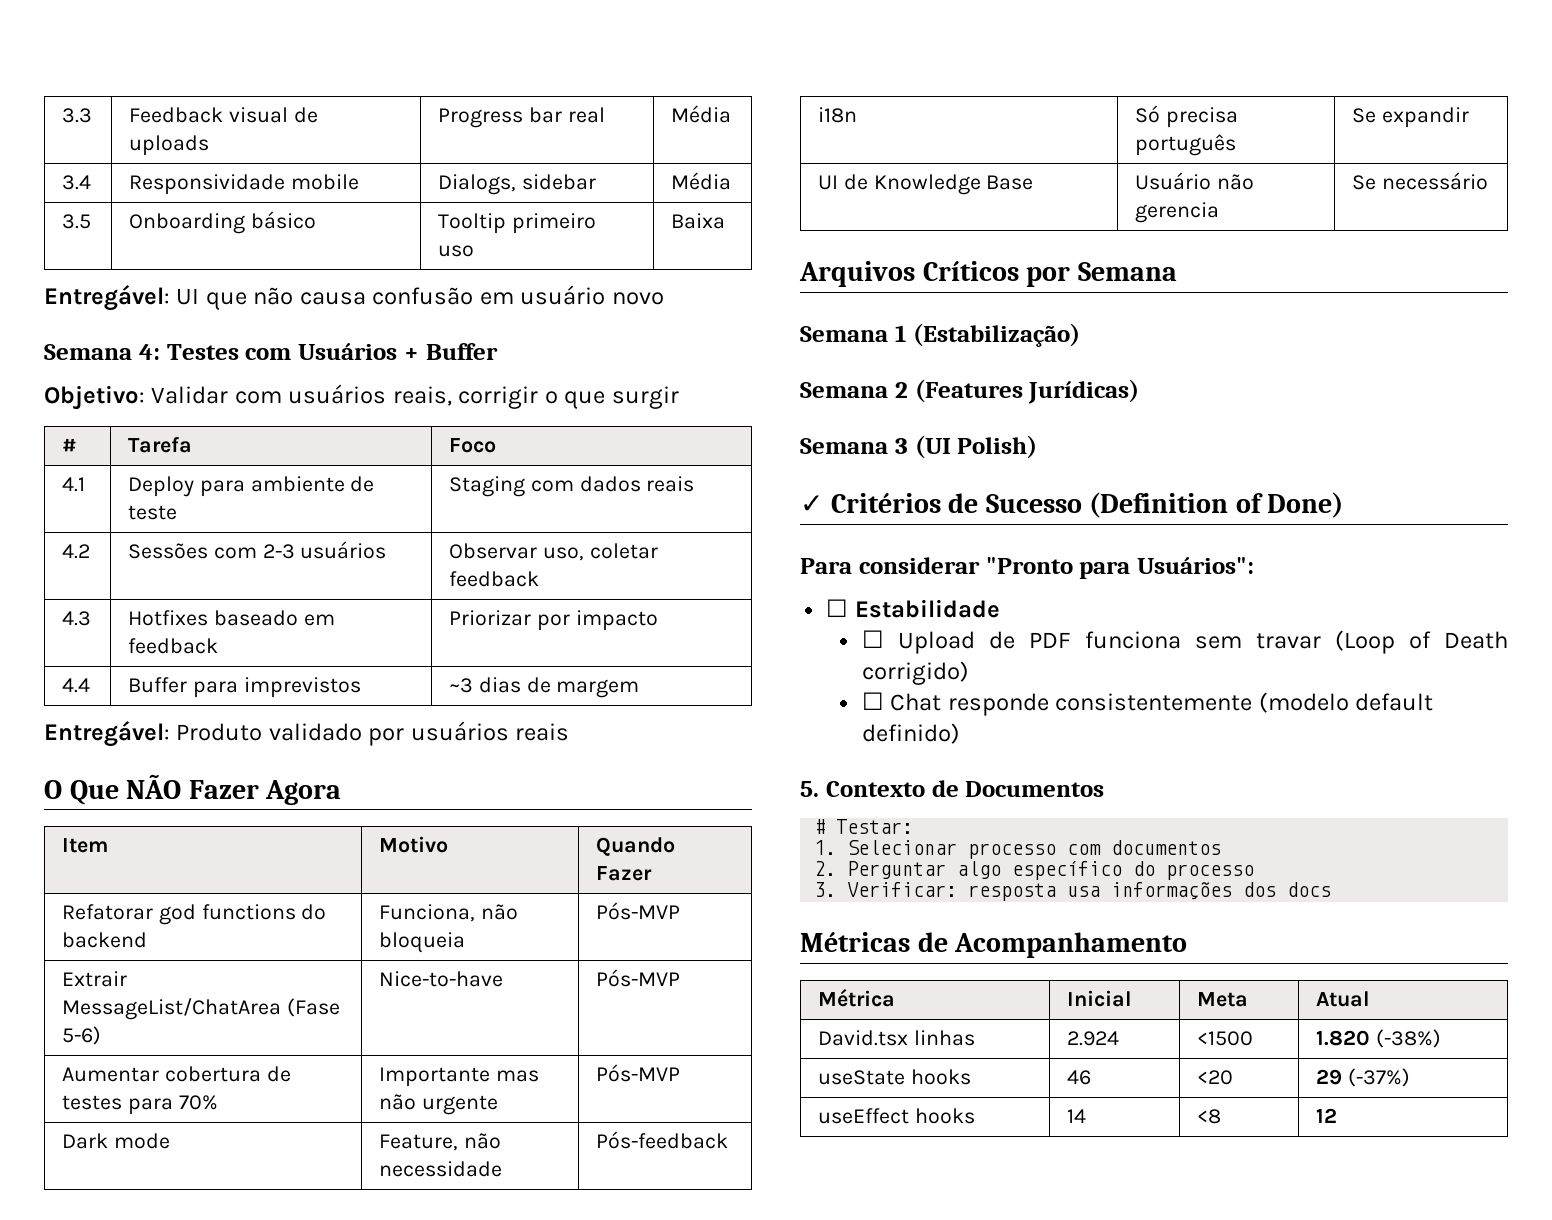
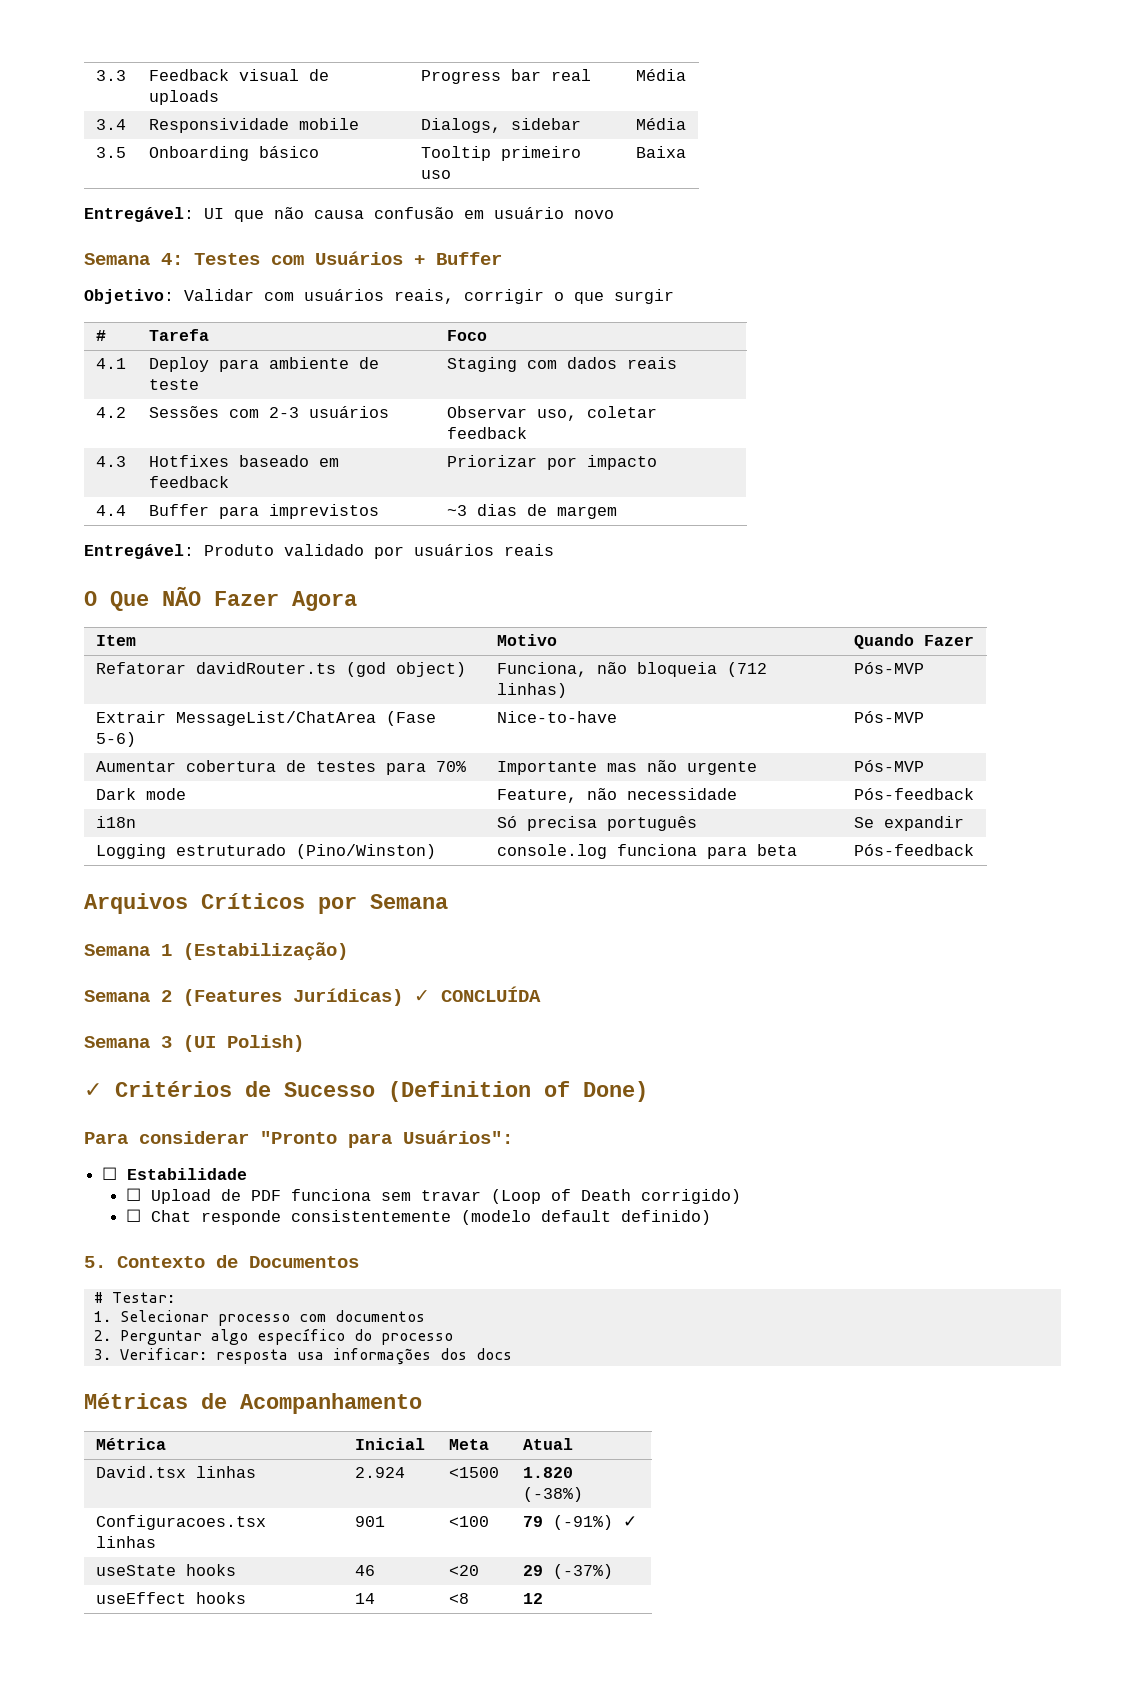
[158,904,327,925] [62,932,148,948] god functions do backend -> [195,662,466,677] davidRouter.ts (god object)
(466, 942) none -> [726,662,767,677] [496,683,567,698] (712 linhas)
[818,174,1034,195] [1135,172,1254,190] [1135,202,1220,223] [1352,172,1488,190] UI de Knowledge Base | Usuário não gerencia | Se necessário -> [95,844,436,859] [496,844,797,859] [853,844,974,856] Logging estruturado (Pino/Winston) | console.log funciona para beta | Pós-feedback
(1140, 391) none -> [414,986,541,1002] ✓ CONCLUÍDA
(1441, 1038) none -> [95,1515,266,1530] [95,1536,156,1548] [354,1516,385,1527] [448,1516,489,1527] [522,1515,637,1530] // Configuracoes.tsx linhas | 901 | <100 | 79 (-91%) ✓

